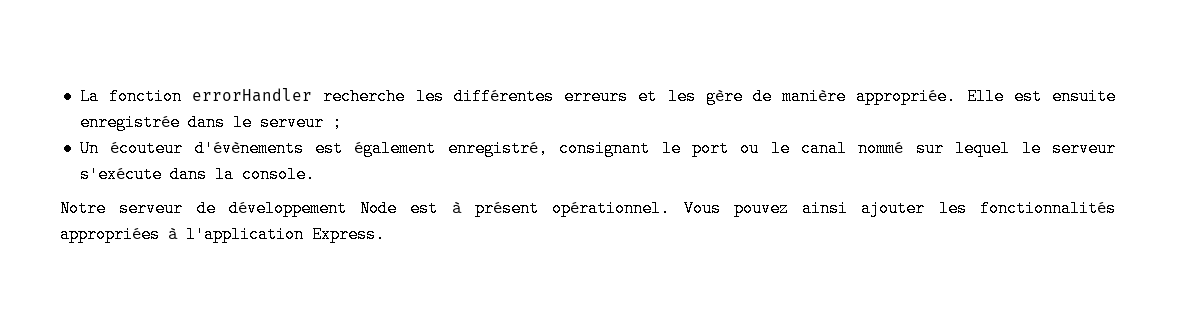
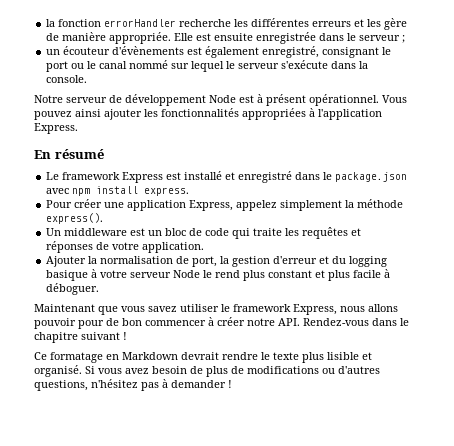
[79,88,99,105] La -> [46,19,56,27] la
[79,140,99,157] Un -> [46,49,61,55] un
(385, 234) none -> [34,149,104,159] [46,171,408,183] [46,186,190,196] [46,199,404,211] [46,213,104,224] [46,227,362,239] [46,241,205,253] [46,256,388,267] [46,269,391,281] [46,283,100,295] [34,304,398,315] [34,317,409,329] [34,332,127,343] [34,352,372,363] [34,365,380,377] [34,379,232,391] // En résumé // Le framework Express est installé et enregistré dans le package.json avec npm install express. // Pour créer une application Express, appelez simplement la méthode express(). // Un middleware est un bloc de code qui traite les requêtes et réponses de votre application. // Ajouter la normalisation de port, la gestion d'erreur et du logging basique à votre serveur Node le rend plus constant et plus facile à déboguer. // Maintenant que vous savez utiliser le framework Express, nous allons pouvoir pour de bon commencer à créer notre API. Rendez-vous dans le chapitre suivant ! // Ce formatage en Markdown devrait rendre le texte plus lisible et organisé. Si vous avez besoin de plus de modifications ou d'autres questions, n'hésitez pas à demander !

